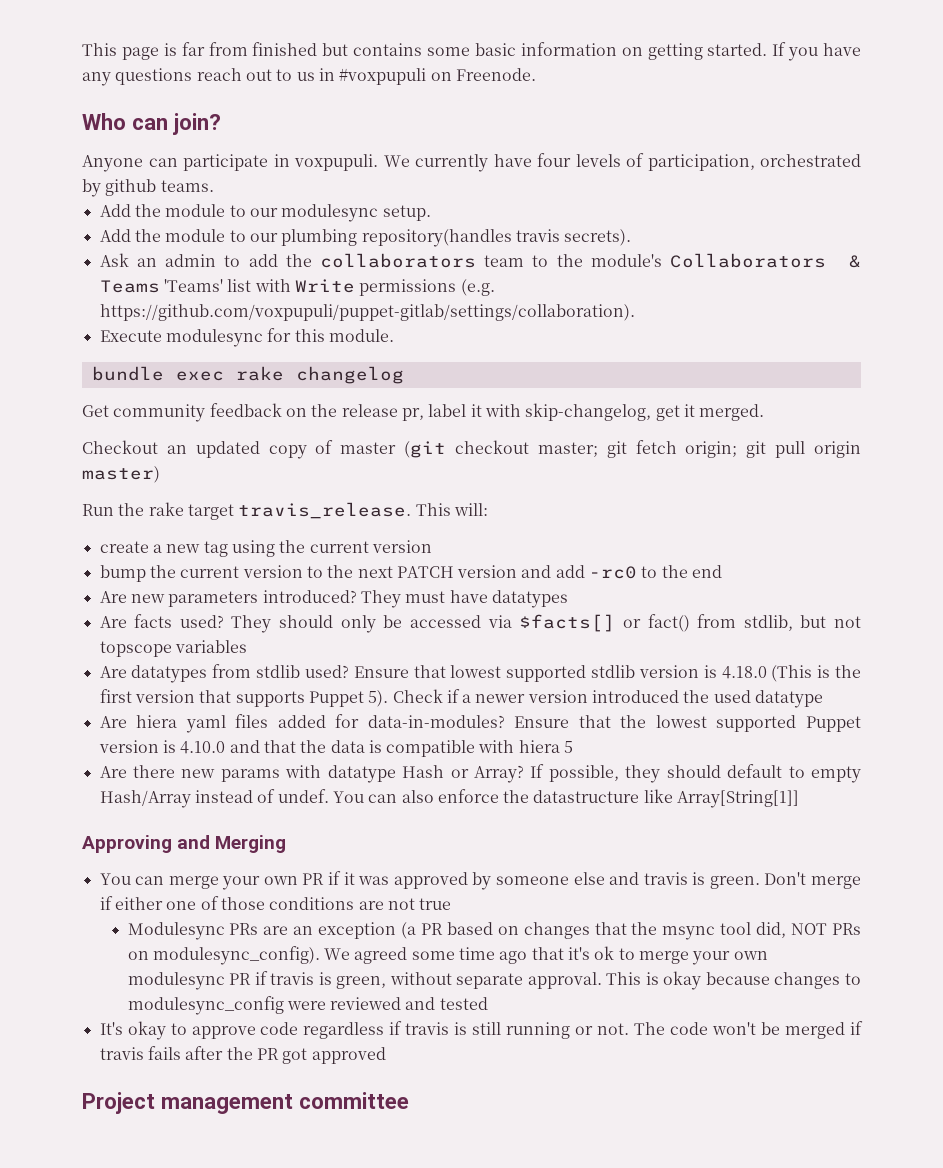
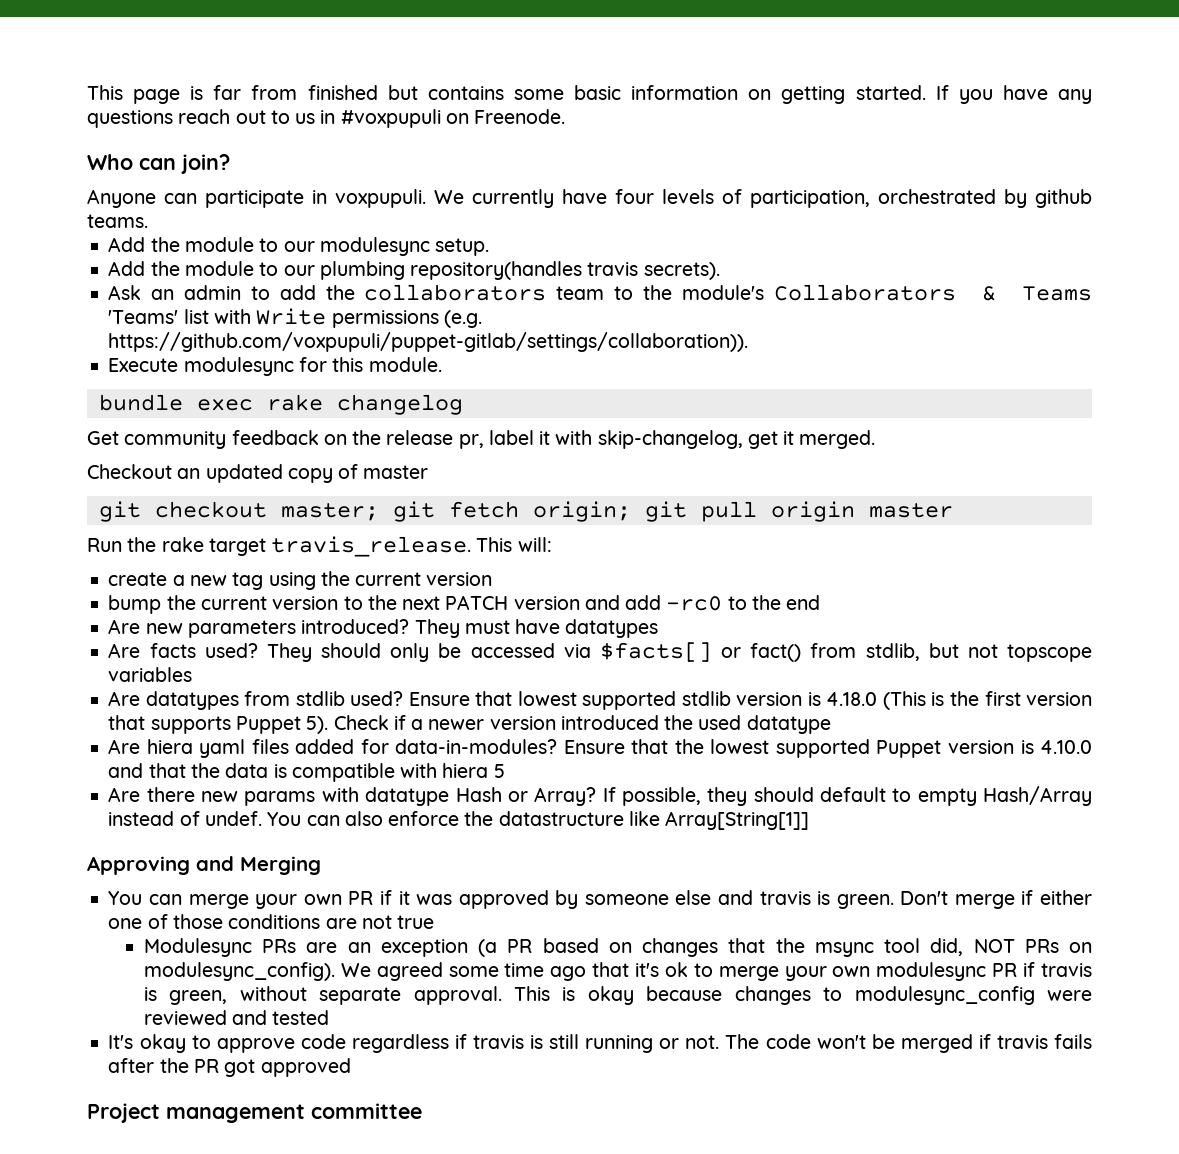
[99,304,635,321] https://github.com/voxpupuli/puppet-gitlab/settings/collaboration). -> [108,332,749,352] https://github.com/voxpupuli/puppet-gitlab/settings/collaboration)).
[404,441,447,458] (git -> [98,501,141,522] // git
[82,466,160,483] master) -> [868,503,953,518] master

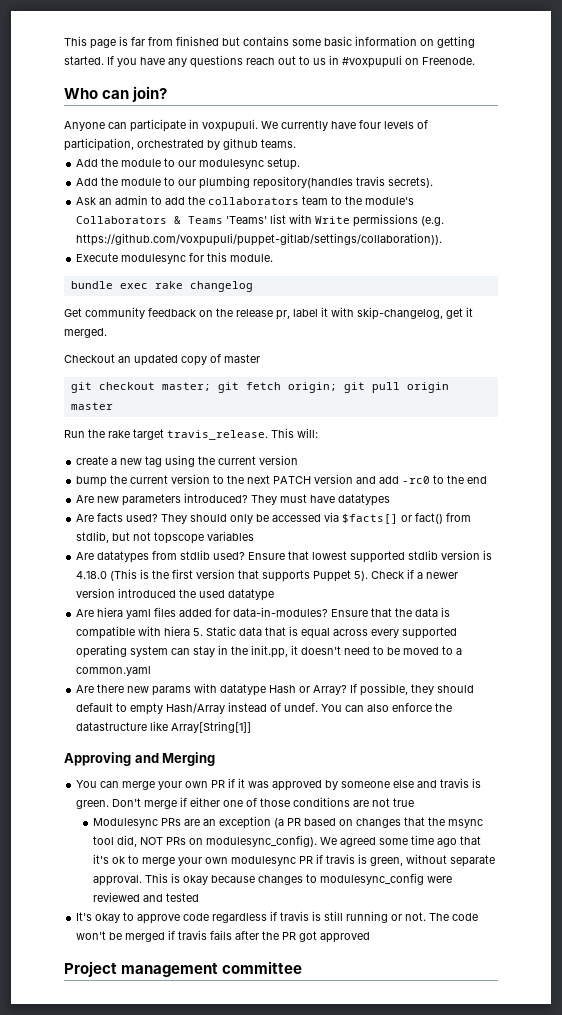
[710,739,1092,758] [108,763,220,778] lowest supported Puppet version is 4.10.0 and that the -> (413, 612) none
[493,764,505,778] 5 -> [193,626,458,639] [76,645,463,658] [76,666,152,676] 5. Static data that is equal across every supported operating system can stay in the init.pp, it doesn't need to be moved to a common.yaml

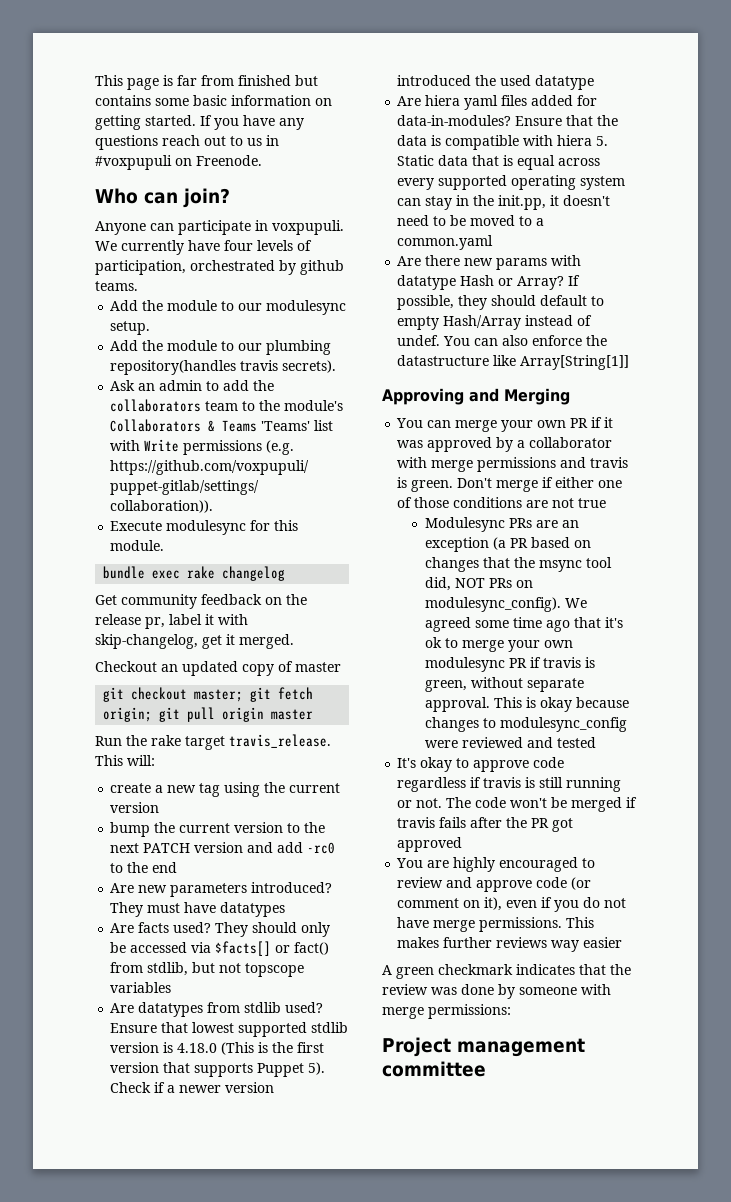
[341,780,415,788] someone else -> [517,437,613,448] [397,457,557,472] a collaborator with merge permissions
(371, 937) none -> [396,857,596,872] [397,877,592,892] [397,897,627,912] [397,917,595,932] [397,937,623,952] [382,964,631,979] [382,984,611,999] [382,1004,511,1019] // You are highly encouraged to review and approve code (or comment on it), even if you do not have merge permissions. This makes further reviews way easier // A green checkmark indicates that the review was done by someone with merge permissions:

